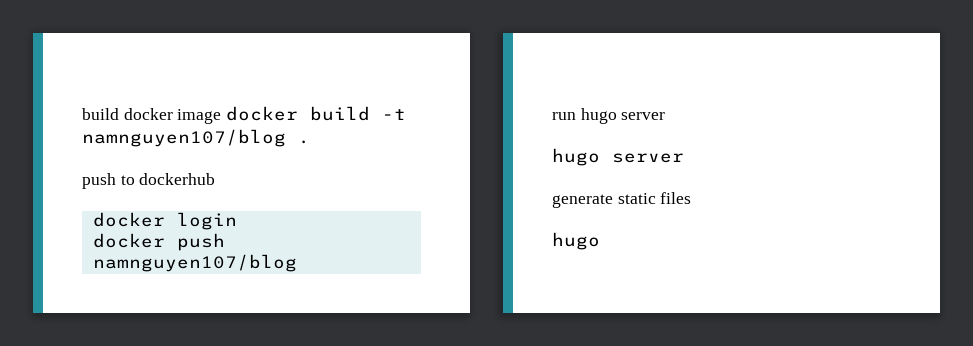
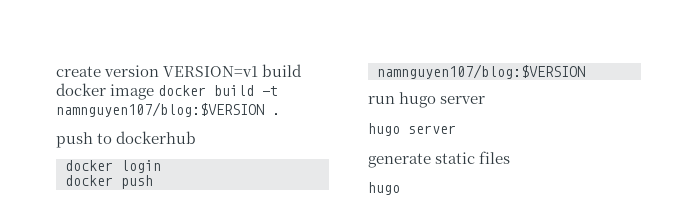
(82, 114) none -> [56,65,259,77] create version VERSION=v1
[82,129,286,147] namnguyen107/blog -> [56,102,264,117] namnguyen107/blog:$VERSION
[92,254,297,272] namnguyen107/blog -> [377,64,585,79] namnguyen107/blog:$VERSION

